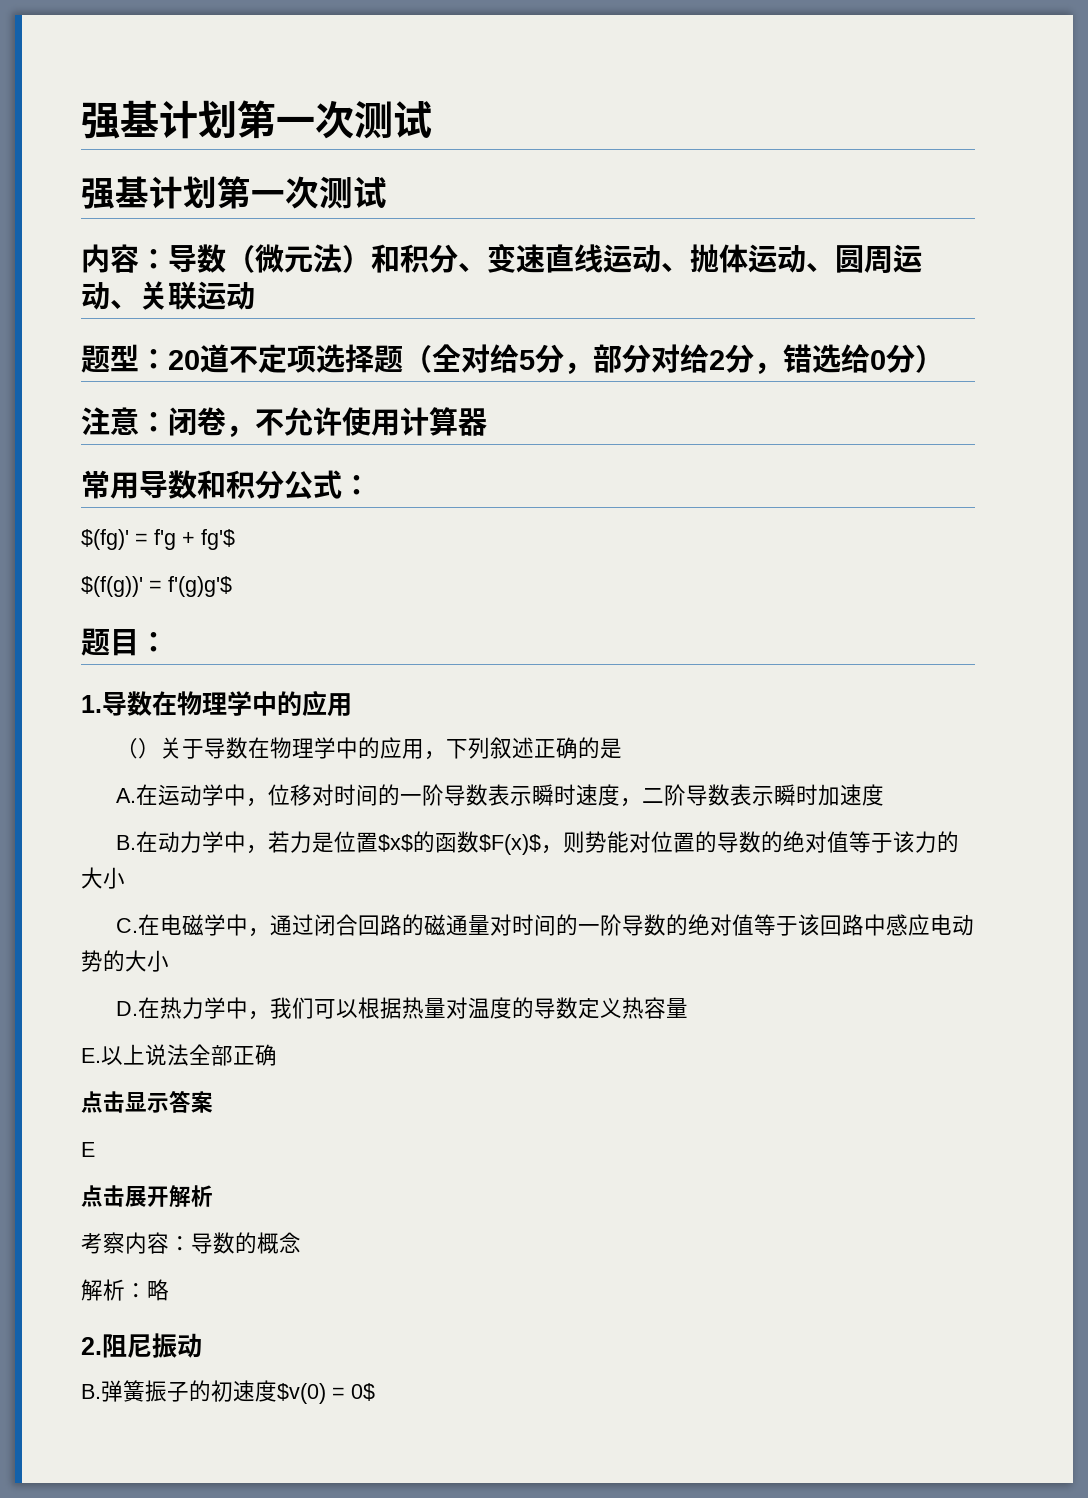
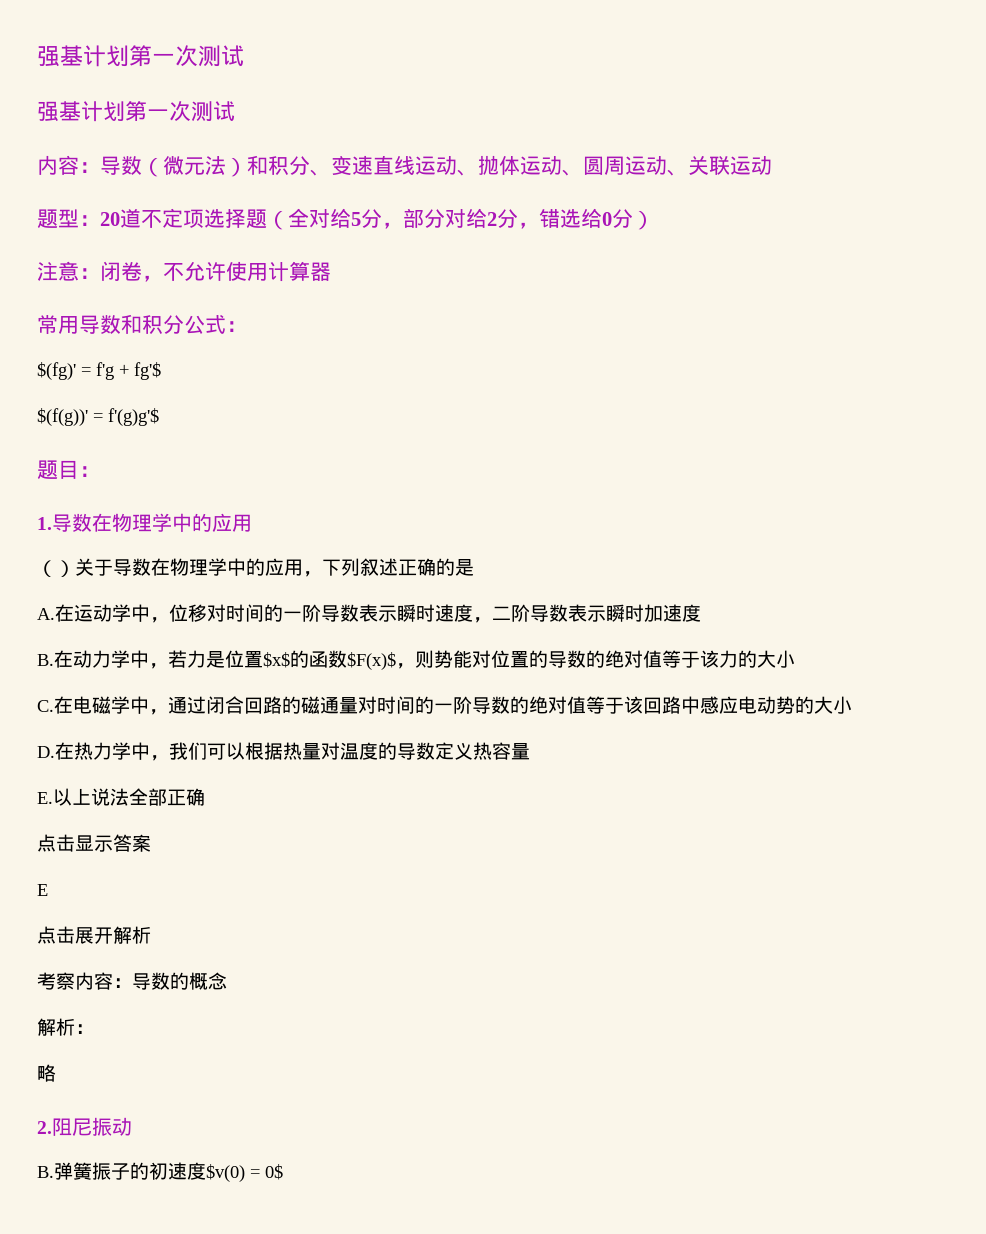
(147, 1290) none -> (94, 1029) //

